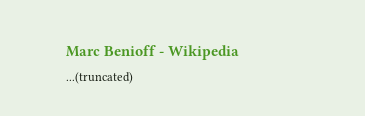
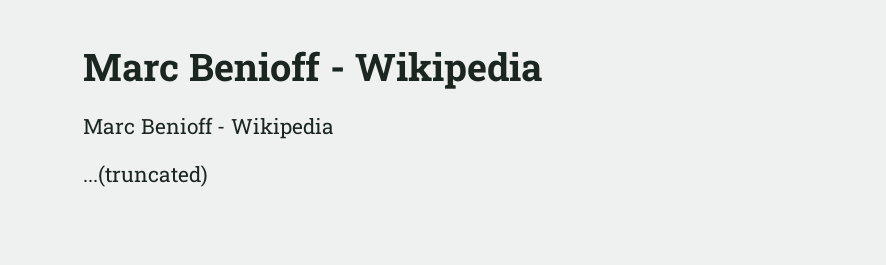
[66,45,240,60] Marc Benioff - Wikipedia -> [83,51,542,89] [83,117,335,139] Marc Benioff - Wikipedia // Marc Benioff - Wikipedia

